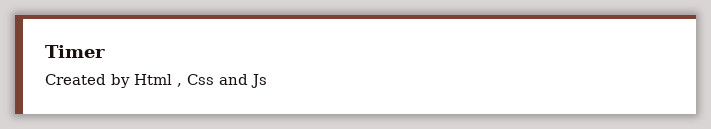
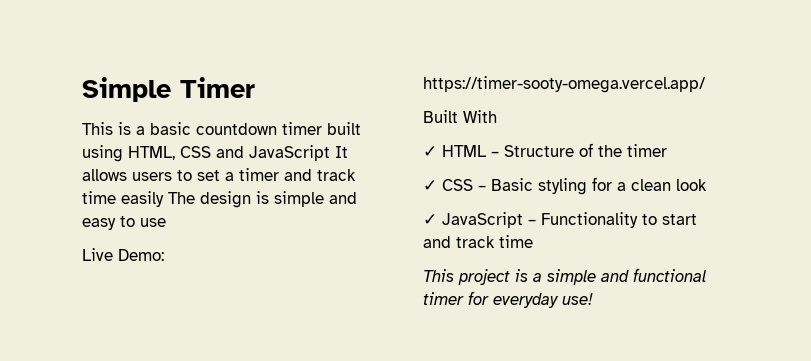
(45, 51) none -> [82,77,171,102] Simple
[45,74,267,88] Created by Html , Css and Js -> [82,122,361,135] [82,145,348,162] [82,168,356,181] [82,191,357,208] [82,216,166,230] [82,248,164,261] [423,76,706,93] [423,110,497,123] [423,143,667,157] [423,177,707,195] [423,212,697,228] [423,235,533,248] [423,268,706,285] [423,291,593,308] This is a basic countdown timer built using HTML, CSS and JavaScript It allows users to set a timer and track time easily The design is simple and easy to use // Live Demo: https://timer-sooty-omega.vercel.app/ // Built With // ✓ HTML – Structure of the timer // ✓ CSS – Basic styling for a clean look // ✓ JavaScript – Functionality to start and track time // This project is a simple and functional timer for everyday use!

